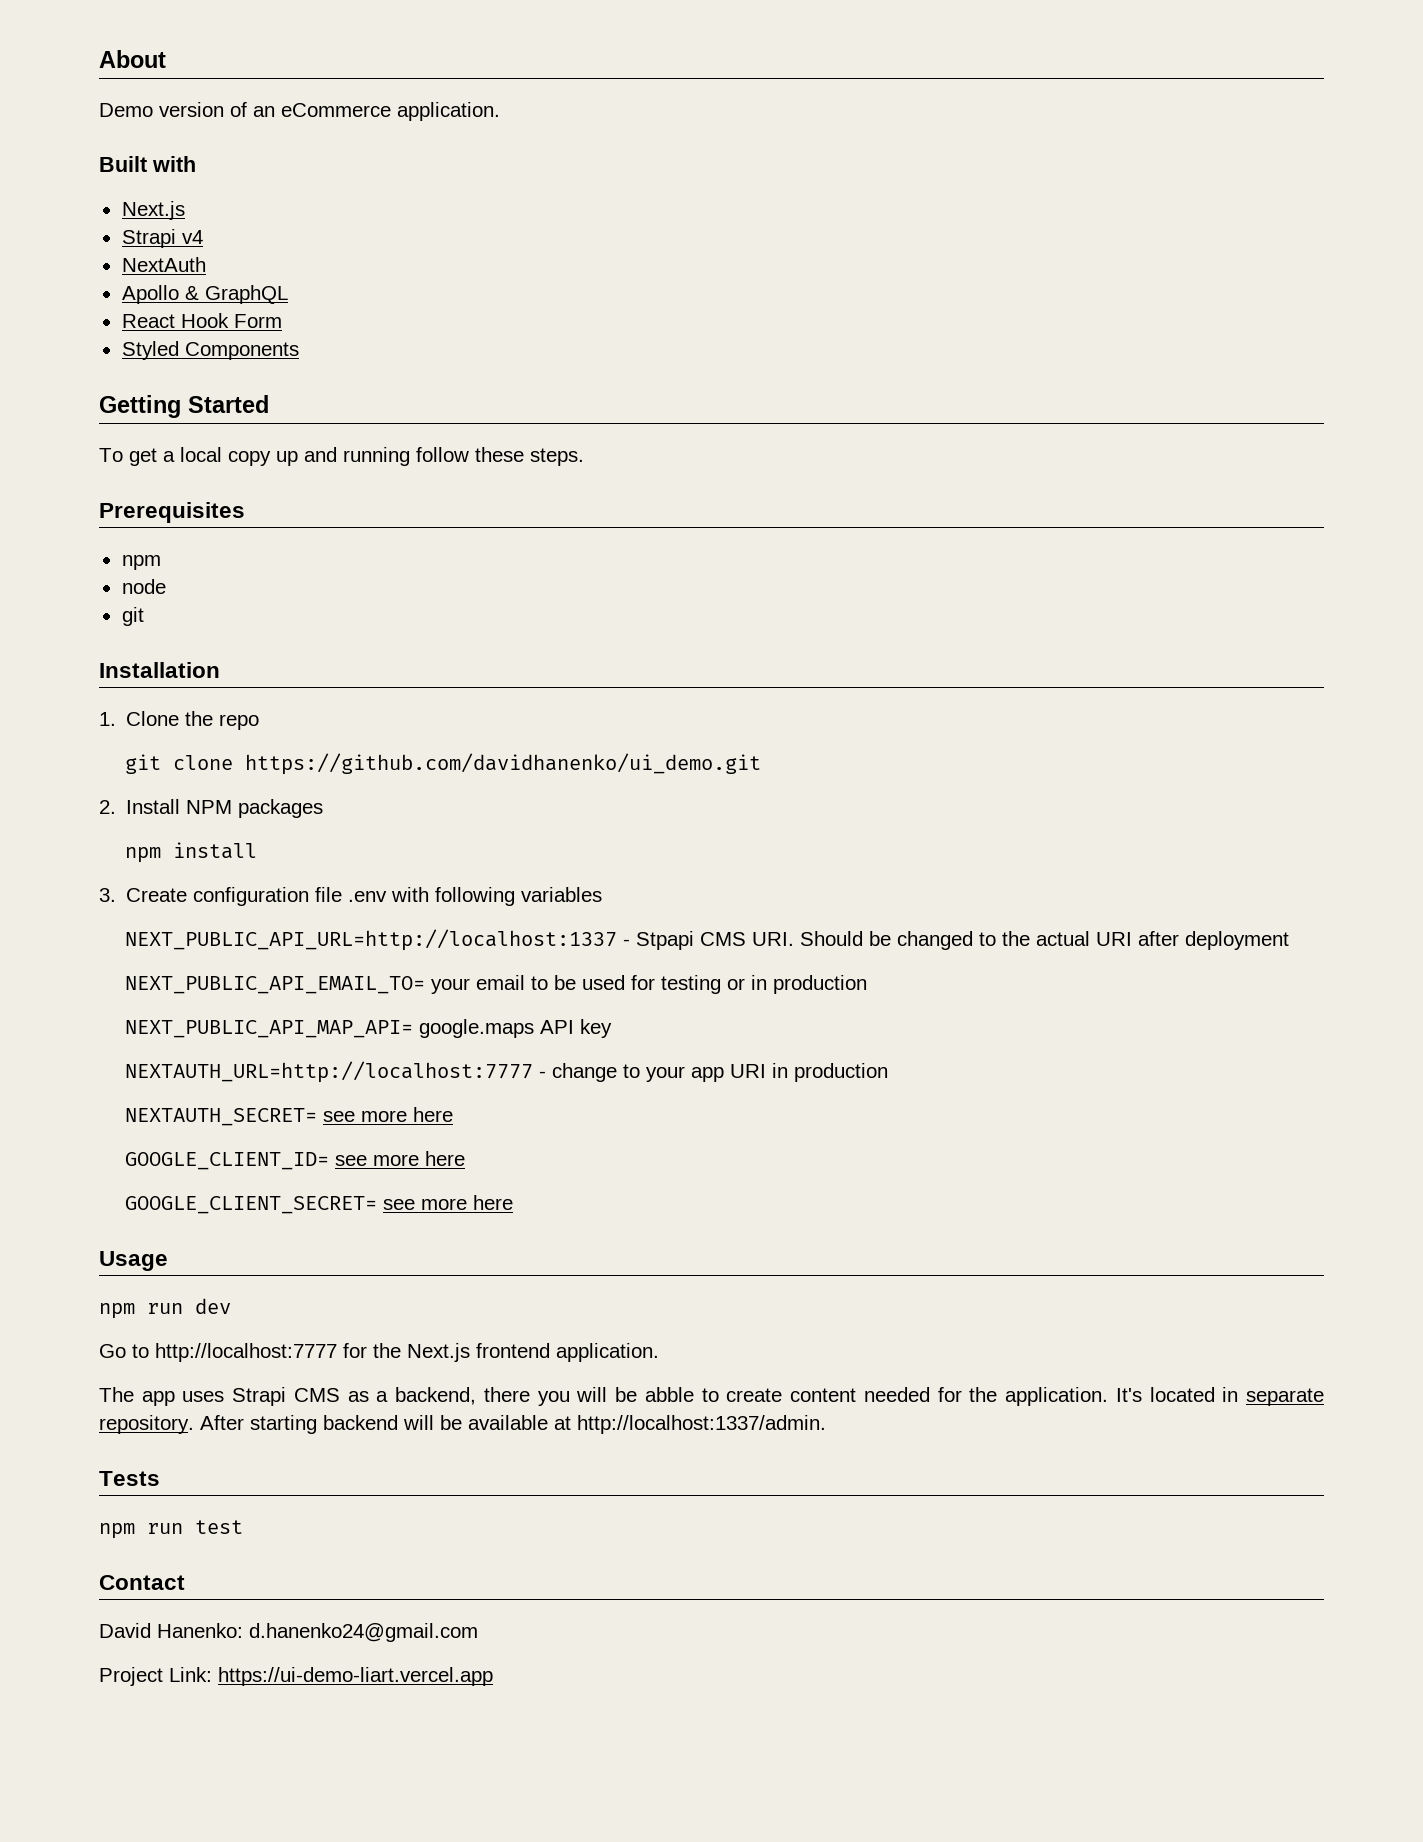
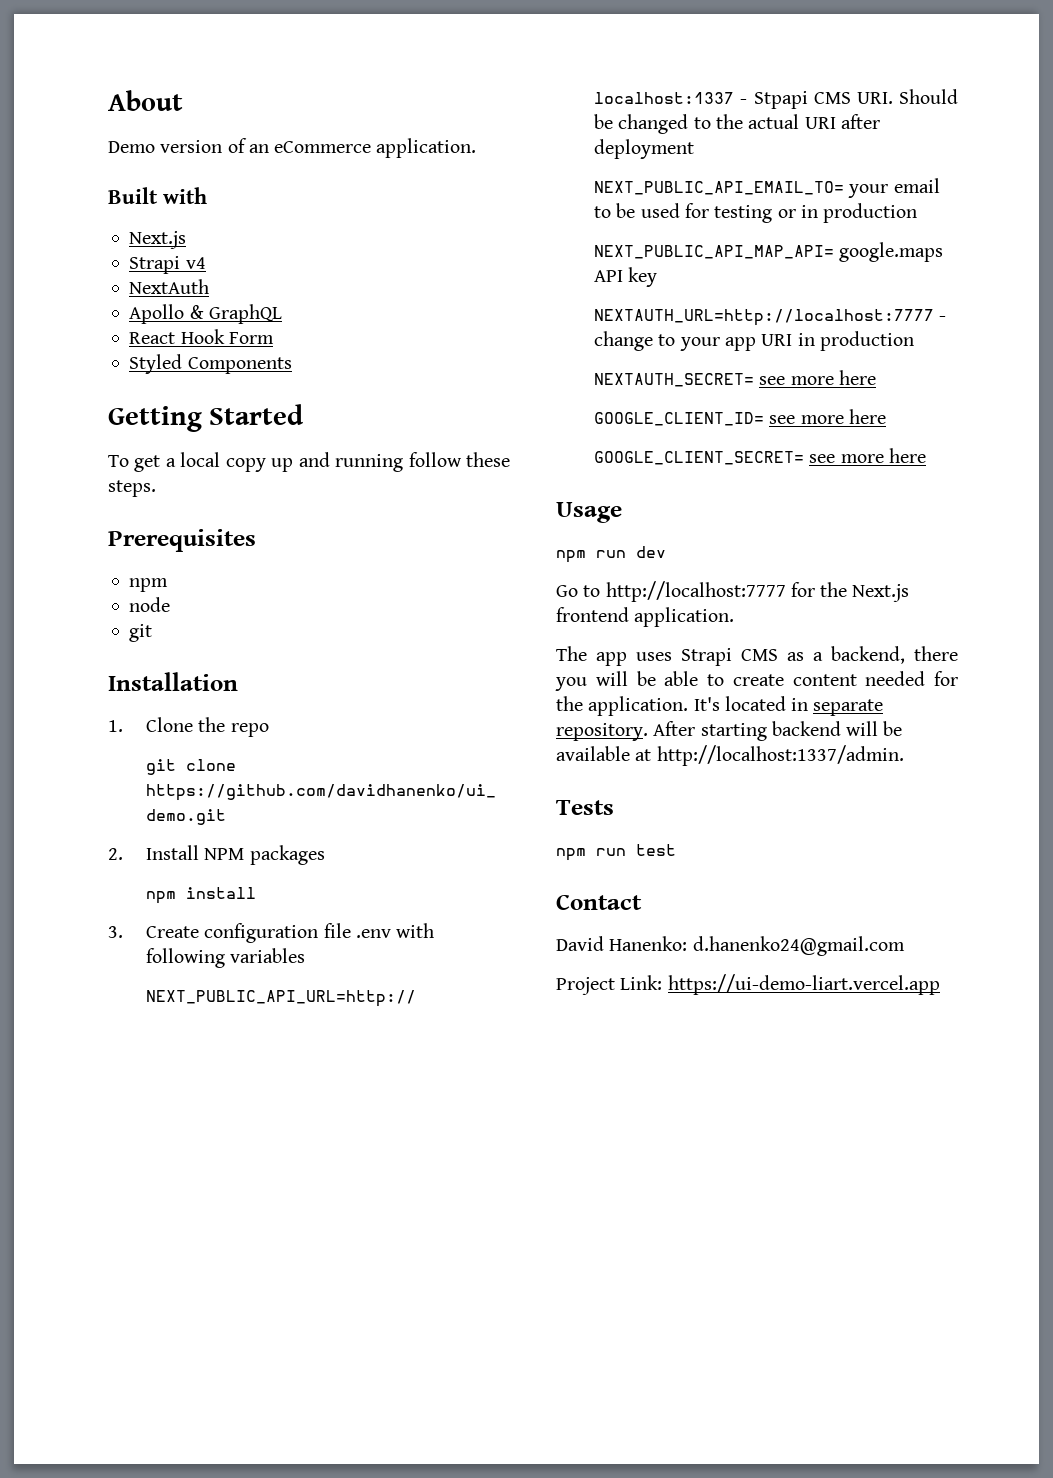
[644,1387,694,1402] abble -> [664,671,699,686] able

